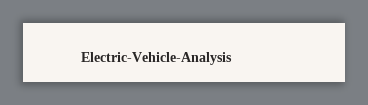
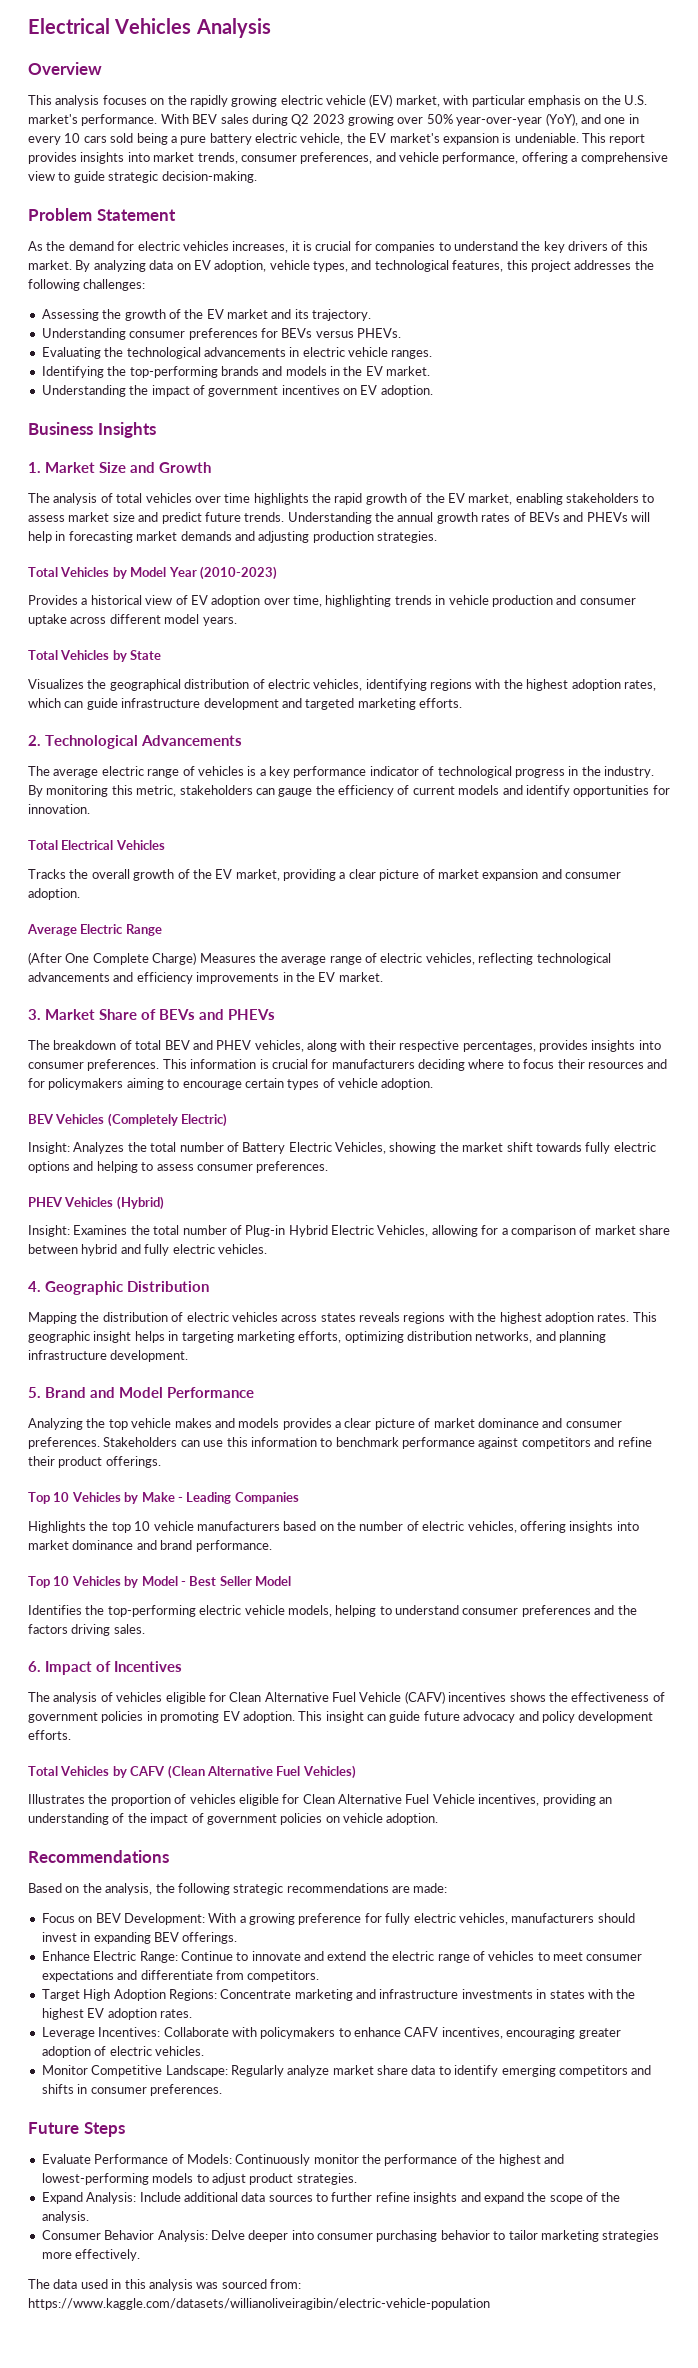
[81,52,232,65] Electric-Vehicle-Analysis -> [28,18,271,38] [28,62,102,75] [28,94,647,107] [28,113,639,126] [28,133,646,145] [28,152,668,164] [28,171,257,183] [28,208,176,221] [28,241,648,253] [28,260,654,272] [28,279,146,291] [41,309,372,321] [41,328,401,340] [41,347,433,359] [41,366,431,378] [41,385,433,397] [28,422,156,438] [28,462,211,473] [28,493,655,505] [28,512,650,524] [28,531,437,543] [28,566,277,580] [28,595,636,607] [28,614,237,626] [28,650,162,662] [28,679,656,691] [28,698,462,710] [28,735,242,749] [28,766,654,778] [28,785,670,797] [28,804,90,814] [28,840,165,850] [28,869,621,881] [28,888,80,900] [27,924,162,936] [28,952,611,965] [28,972,383,984] [28,1009,275,1020] [28,1040,661,1052] [28,1059,668,1071] [28,1078,434,1090] [28,1113,228,1127] [28,1142,656,1154] [28,1161,329,1173] [28,1196,164,1210] [28,1225,670,1237] [28,1244,267,1256] [28,1281,209,1295] [28,1312,657,1324] [28,1331,607,1343] [28,1350,189,1362] [28,1387,254,1398] [28,1418,622,1430] [28,1437,652,1449] [28,1456,161,1468] [28,1492,299,1504] [28,1521,639,1533] [28,1540,272,1552] [28,1576,291,1588] [28,1605,637,1617] [28,1624,145,1636] [28,1661,182,1675] [28,1691,665,1704] [28,1711,654,1723] [28,1730,71,1740] [28,1765,356,1779] [28,1794,612,1806] [28,1813,439,1825] [28,1850,169,1863] [28,1883,448,1895] [41,1913,635,1925] [41,1932,238,1944] [41,1951,643,1963] [41,1970,320,1982] [41,1989,636,2001] [41,2008,192,2020] [41,2027,621,2039] [41,2046,204,2058] [41,2065,652,2077] [41,2084,222,2096] [28,2122,125,2137] [41,2154,564,2166] [41,2173,357,2185] [41,2192,621,2204] [41,2211,89,2223] [41,2230,660,2242] [41,2249,141,2261] [28,2279,301,2291] [28,2298,490,2310] Electrical Vehicles Analysis // Overview // This analysis focuses on the rapidly growing electric vehicle (EV) market, with particular emphasis on the U.S. market's performance. With BEV sales during Q2 2023 growing over 50% year-over-year (YoY), and one in every 10 cars sold being a pure battery electric vehicle, the EV market's expansion is undeniable. This report provides insights into market trends, consumer preferences, and vehicle performance, offering a comprehensive view to guide strategic decision-making. // Problem Statement // As the demand for electric vehicles increases, it is crucial for companies to understand the key drivers of this market. By analyzing data on EV adoption, vehicle types, and technological features, this project addresses the following challenges: // Assessing the growth of the EV market and its trajectory. // Understanding consumer preferences for BEVs versus PHEVs. // Evaluating the technological advancements in electric vehicle ranges. // Identifying the top-performing brands and models in the EV market. // Understanding the impact of government incentives on EV adoption. // Business Insights // 1. Market Size and Growth // The analysis of total vehicles over time highlights the rapid growth of the EV market, enabling stakeholders to assess market size and predict future trends. Understanding the annual growth rates of BEVs and PHEVs will help in forecasting market demands and adjusting production strategies. // Total Vehicles by Model Year (2010-2023) // Provides a historical view of EV adoption over time, highlighting trends in vehicle production and consumer uptake across different model years. // Total Vehicles by State // Visualizes the geographical distribution of electric vehicles, identifying regions with the highest adoption rates, which can guide infrastructure development and targeted marketing efforts. // 2. Technological Advancements // The average electric range of vehicles is a key performance indicator of technological progress in the industry. By monitoring this metric, stakeholders can gauge the efficiency of current models and identify opportunities for innovation. // Total Electrical Vehicles // Tracks the overall growth of the EV market, providing a clear picture of market expansion and consumer adoption. // Average Electric Range // (After One Complete Charge) Measures the average range of electric vehicles, reflecting technological advancements and efficiency improvements in the EV market. // 3. Market Share of BEVs and PHEVs // The breakdown of total BEV and PHEV vehicles, along with their respective percentages, provides insights into consumer preferences. This information is crucial for manufacturers deciding where to focus their resources and for policymakers aiming to encourage certain types of vehicle adoption. // BEV Vehicles (Completely Electric) // Insight: Analyzes the total number of Battery Electric Vehicles, showing the market shift towards fully electric options and helping to assess consumer preferences. // PHEV Vehicles (Hybrid) // Insight: Examines the total number of Plug-in Hybrid Electric Vehicles, allowing for a comparison of market share between hybrid and fully electric vehicles. // 4. Geographic Distribution // Mapping the distribution of electric vehicles across states reveals regions with the highest adoption rates. This geographic insight helps in targeting marketing efforts, optimizing distribution networks, and planning infrastructure development. // 5. Brand and Model Performance // Analyzing the top vehicle makes and models provides a clear picture of market dominance and consumer preferences. Stakeholders can use this information to benchmark performance against competitors and refine their product offerings. // Top 10 Vehicles by Make - Leading Companies // Highlights the top 10 vehicle manufacturers based on the number of electric vehicles, offering insights into market dominance and brand performance. // Top 10 Vehicles by Model - Best Seller Model // Identifies the top-performing electric vehicle models, helping to understand consumer preferences and the factors driving sales. // 6. Impact of Incentives // The analysis of vehicles eligible for Clean Alternative Fuel Vehicle (CAFV) incentives shows the effectiveness of government policies in promoting EV adoption. This insight can guide future advocacy and policy development efforts. // Total Vehicles by CAFV (Clean Alternative Fuel Vehicles) // Illustrates the proportion of vehicles eligible for Clean Alternative Fuel Vehicle incentives, providing an understanding of the impact of government policies on vehicle adoption. // Recommendations // Based on the analysis, the following strategic recommendations are made: // Focus on BEV Development: With a growing preference for fully electric vehicles, manufacturers should invest in expanding BEV offerings. // Enhance Electric Range: Continue to innovate and extend the electric range of vehicles to meet consumer expectations and differentiate from competitors. // Target High Adoption Regions: Concentrate marketing and infrastructure investments in states with the highest EV adoption rates. // Leverage Incentives: Collaborate with policymakers to enhance CAFV incentives, encouraging greater adoption of electric vehicles. // Monitor Competitive Landscape: Regularly analyze market share data to identify emerging competitors and shifts in consumer preferences. // Future Steps // Evaluate Performance of Models: Continuously monitor the performance of the highest and lowest-performing models to adjust product strategies. // Expand Analysis: Include additional data sources to further refine insights and expand the scope of the analysis. // Consumer Behavior Analysis: Delve deeper into consumer purchasing behavior to tailor marketing strategies more effectively. // The data used in this analysis was sourced from: https://www.kaggle.com/datasets/willianoliveiragibin/electric-vehicle-population

